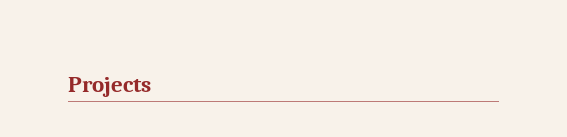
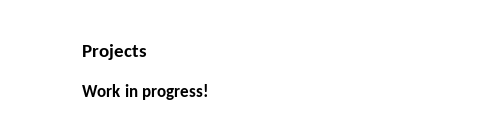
(151, 87) none -> [82,84,210,100] // Work in progress!

